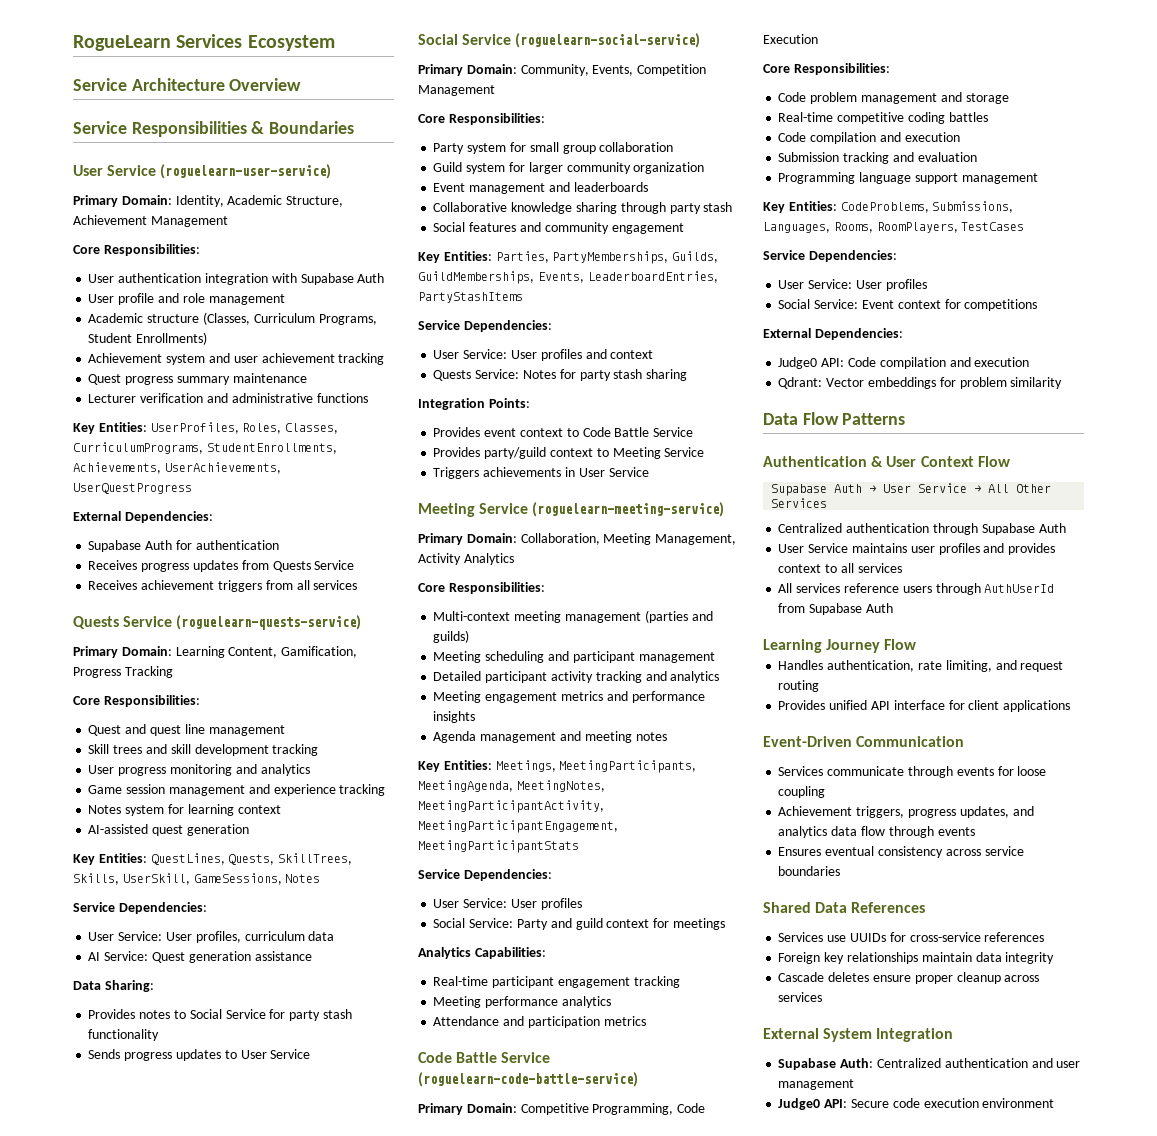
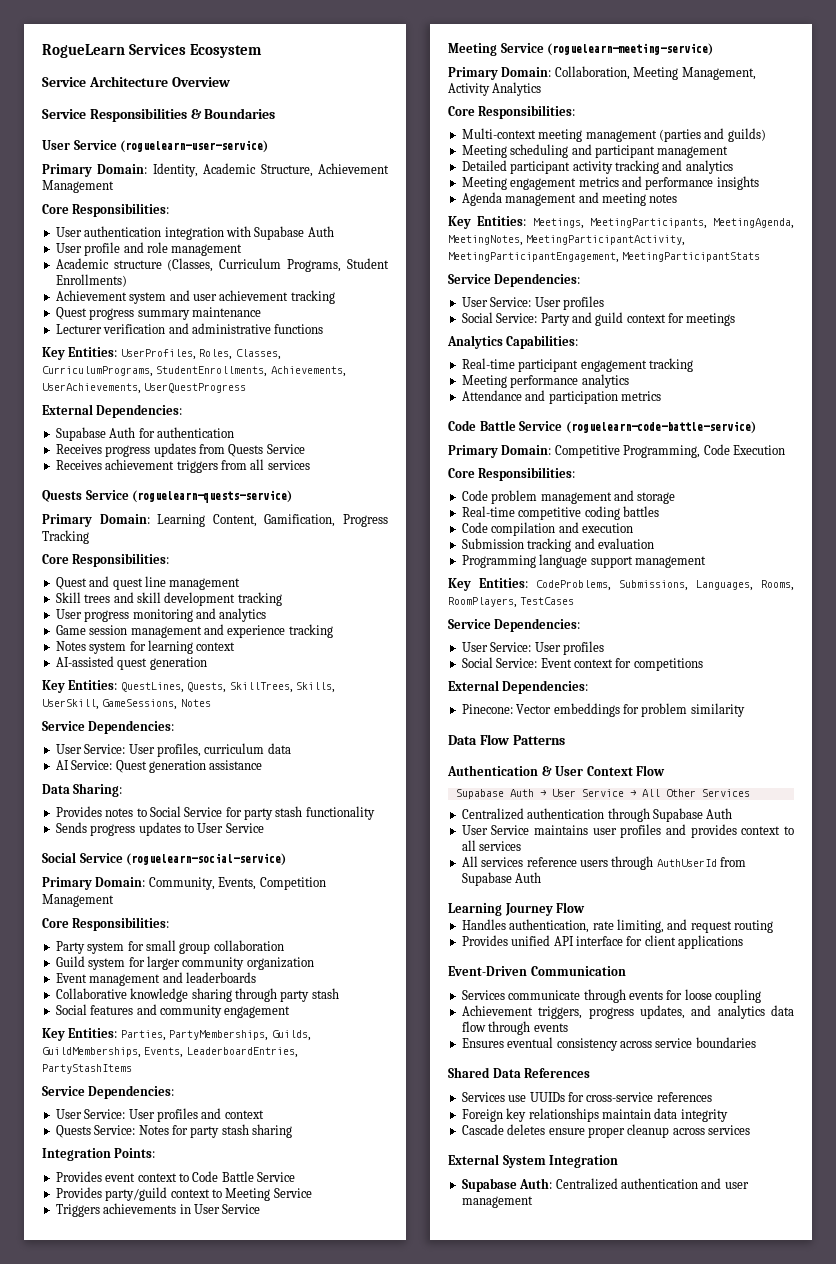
[778,357,1030,369] [778,377,823,389] Judge0 API: Code compilation and execution // Qdrant: -> [461,704,513,714] Pinecone:
[778,1098,1055,1110] // Judge0 API: Secure code execution environment -> (533, 1202) none

